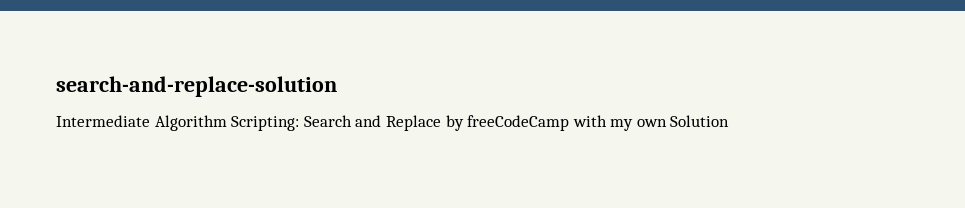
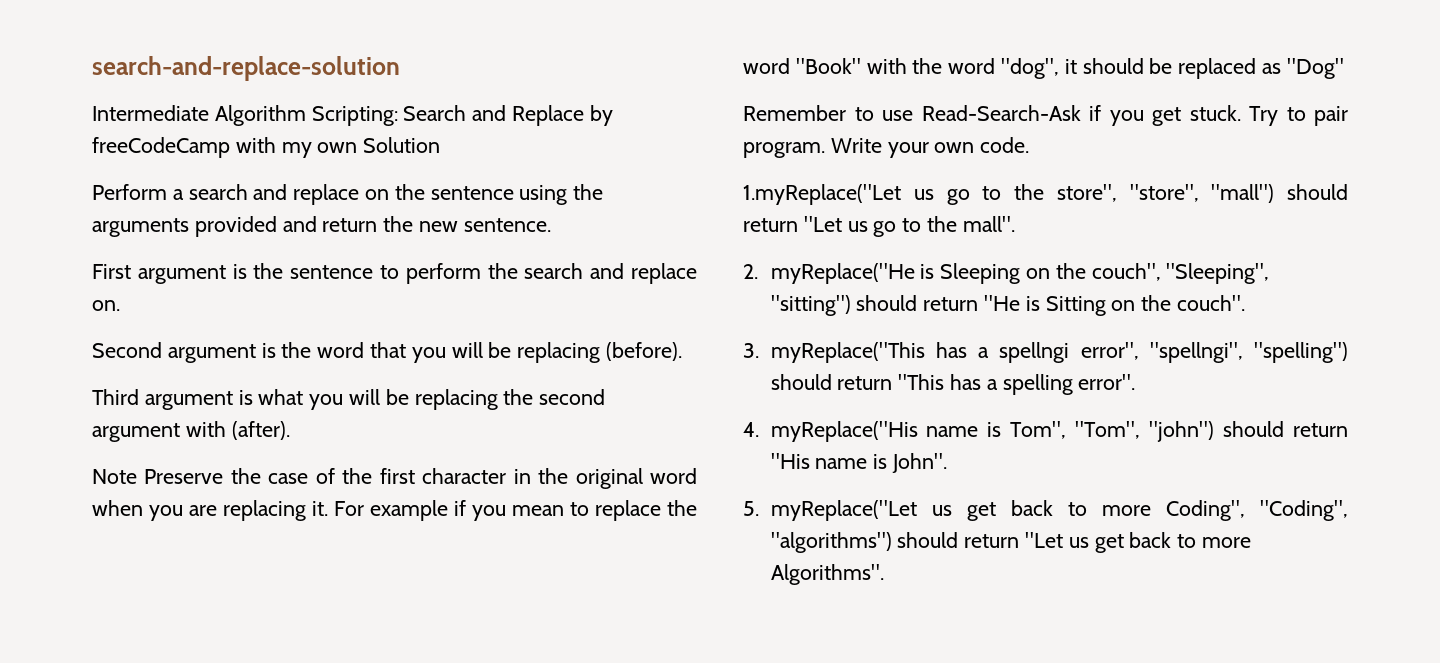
(730, 121) none -> [92,184,604,205] [92,216,551,237] [92,263,697,284] [92,300,120,311] [92,342,683,363] [92,389,606,410] [92,421,290,442] [92,468,697,489] [92,500,697,521] [743,58,1344,79] [743,105,1348,126] [743,137,1030,158] [743,184,1348,205] [743,216,1015,237] [743,263,1270,284] [770,295,1245,316] [743,342,1348,363] [770,374,1136,395] [743,421,1348,442] [770,453,947,473] [743,500,1348,521] [770,532,1251,553] [770,564,884,585] // Perform a search and replace on the sentence using the arguments provided and return the new sentence. // First argument is the sentence to perform the search and replace on. // Second argument is the word that you will be replacing (before). // Third argument is what you will be replacing the second argument with (after). // Note Preserve the case of the first character in the original word when you are replacing it. For example if you mean to replace the word "Book" with the word "dog", it should be replaced as "Dog" // Remember to use Read-Search-Ask if you get stuck. Try to pair program. Write your own code. // 1.myReplace("Let us go to the store", "store", "mall") should return "Let us go to the mall". // 2. myReplace("He is Sleeping on the couch", "Sleeping", "sitting") should return "He is Sitting on the couch". // 3. myReplace("This has a spellngi error", "spellngi", "spelling") should return "This has a spelling error". // 4. myReplace("His name is Tom", "Tom", "john") should return "His name is John". // 5. myReplace("Let us get back to more Coding", "Coding", "algorithms") should return "Let us get back to more Algorithms".

